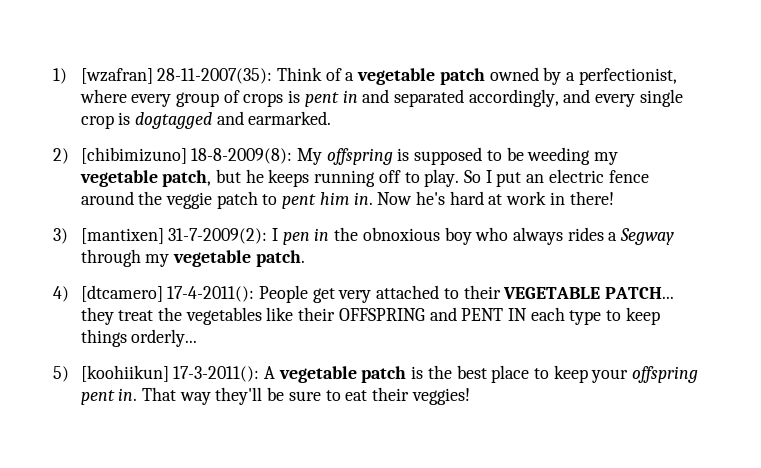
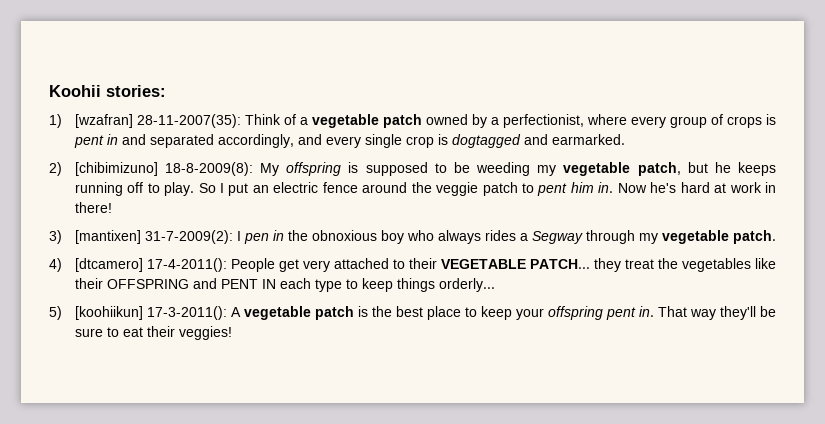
(53, 76) none -> [49,85,166,97] Koohii stories: //

